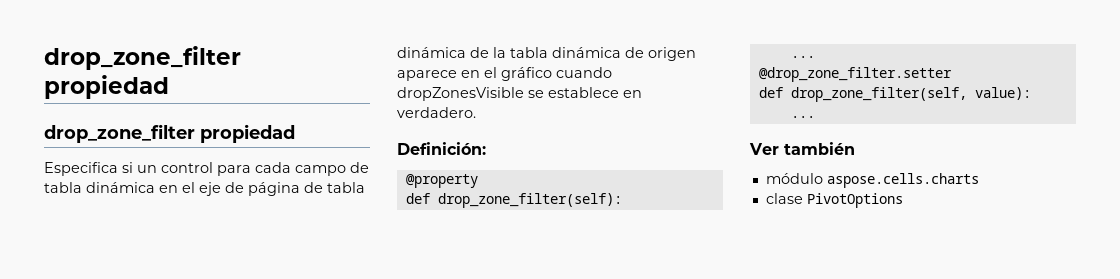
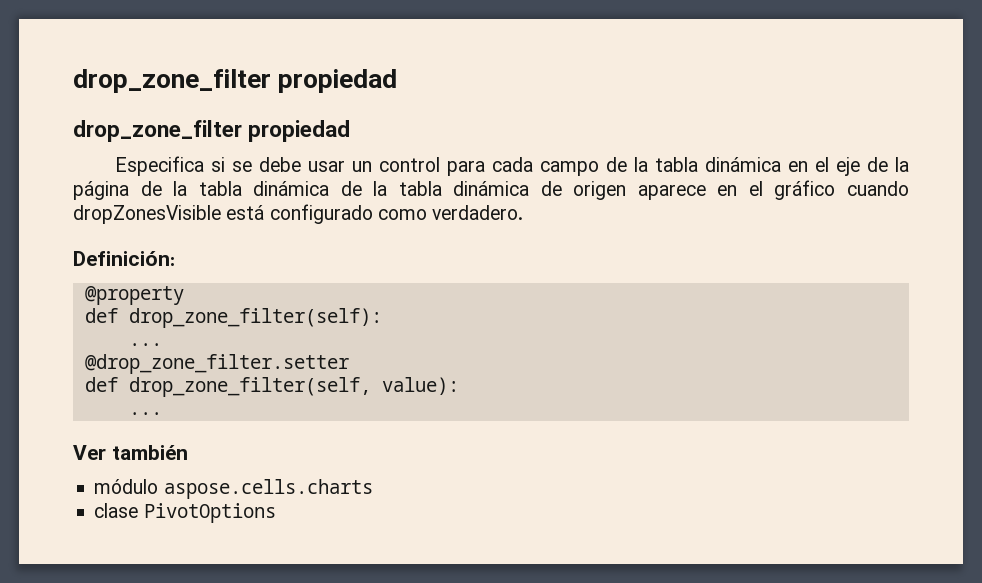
(133, 167) none -> [232,157,346,172] se debe usar
(369, 167) none -> [634,157,649,172] la
(244, 187) none -> [895,157,910,172] la
(323, 187) none -> [173,181,188,196] la
[528,87,642,98] se establece en -> [226,204,427,224] está configurado como

